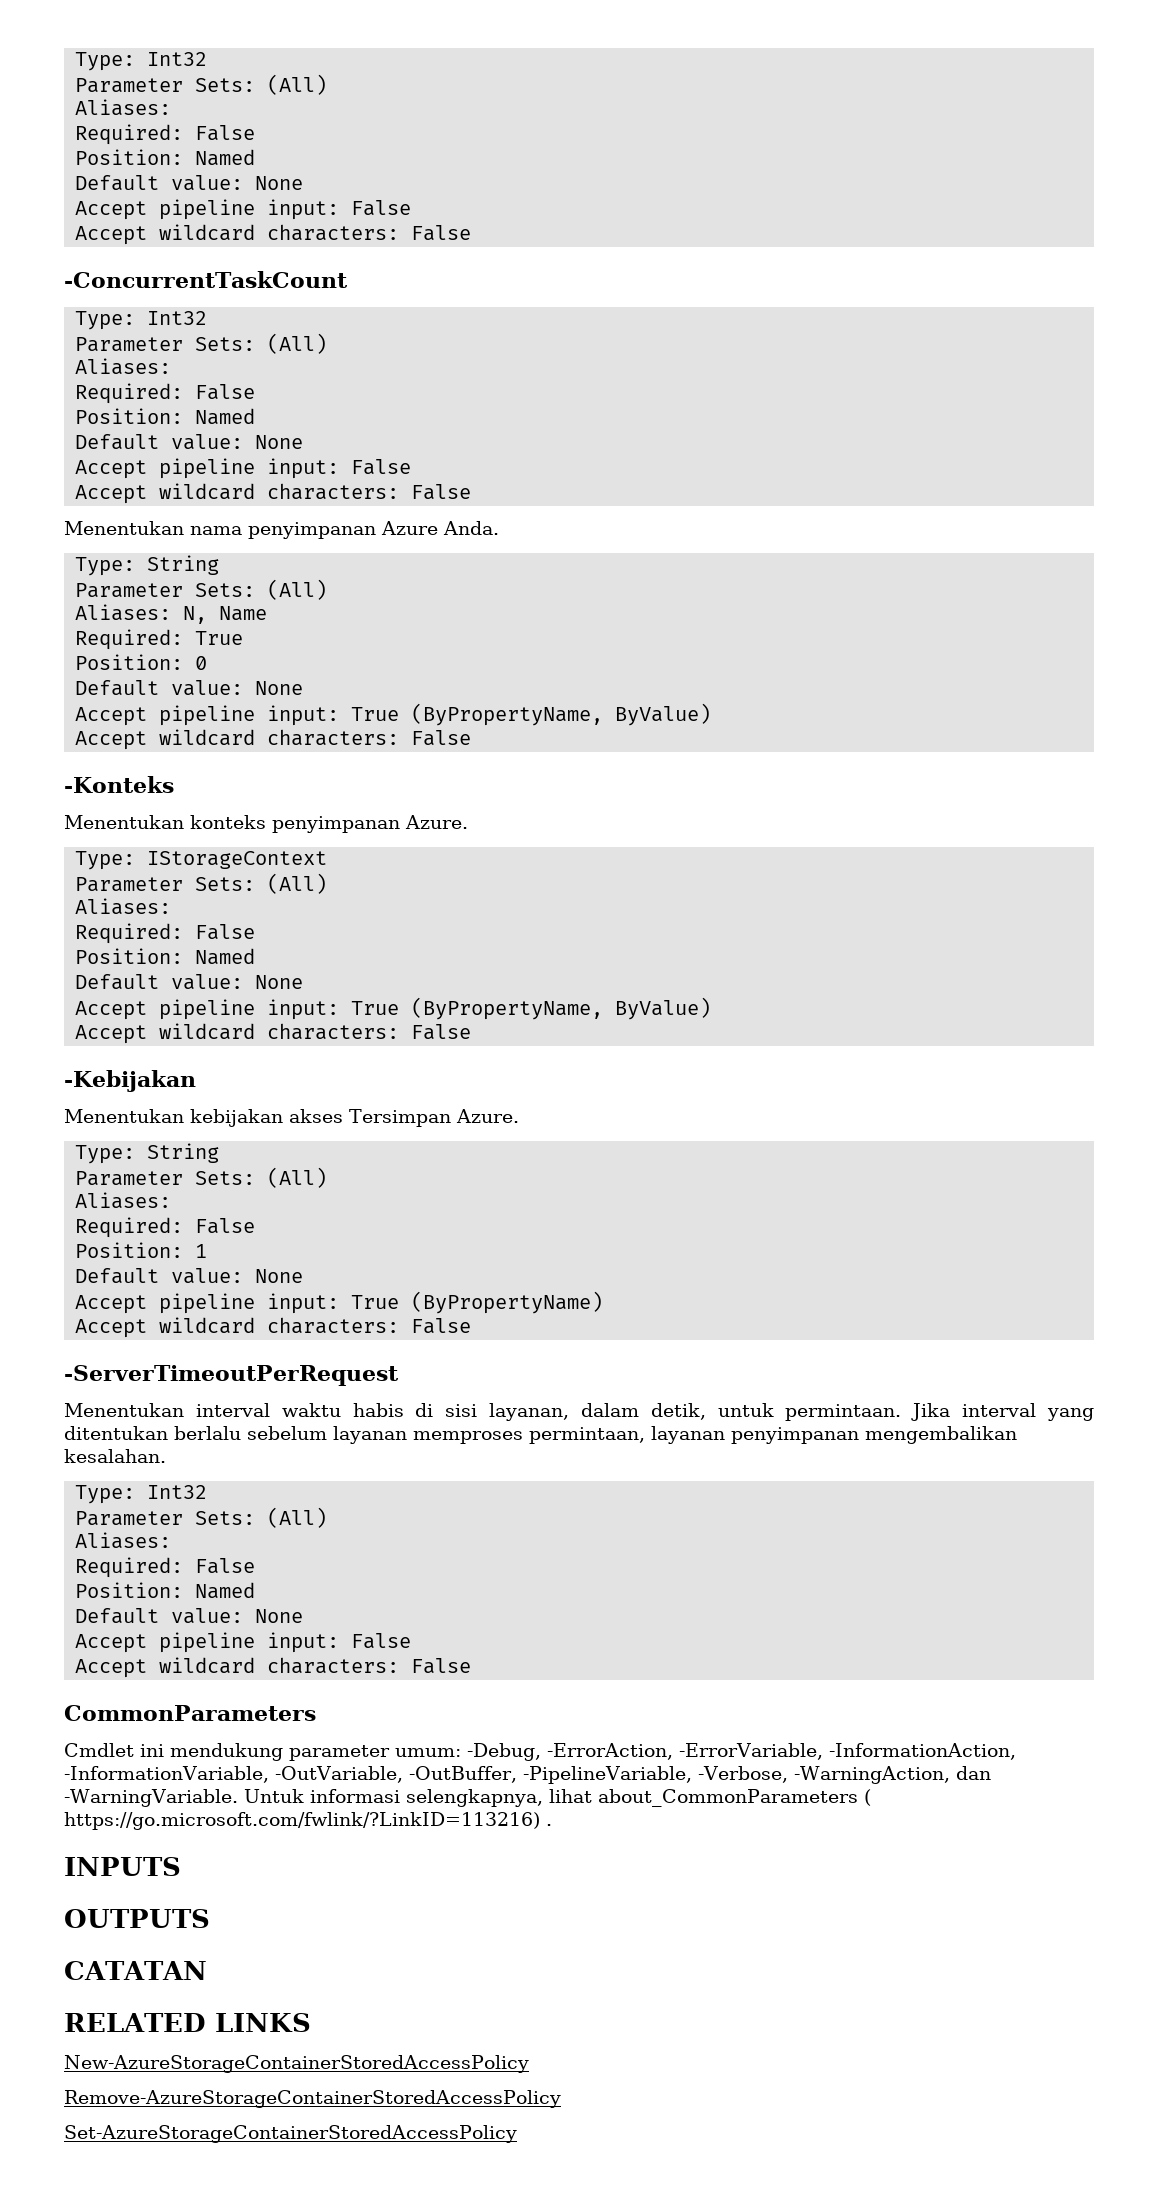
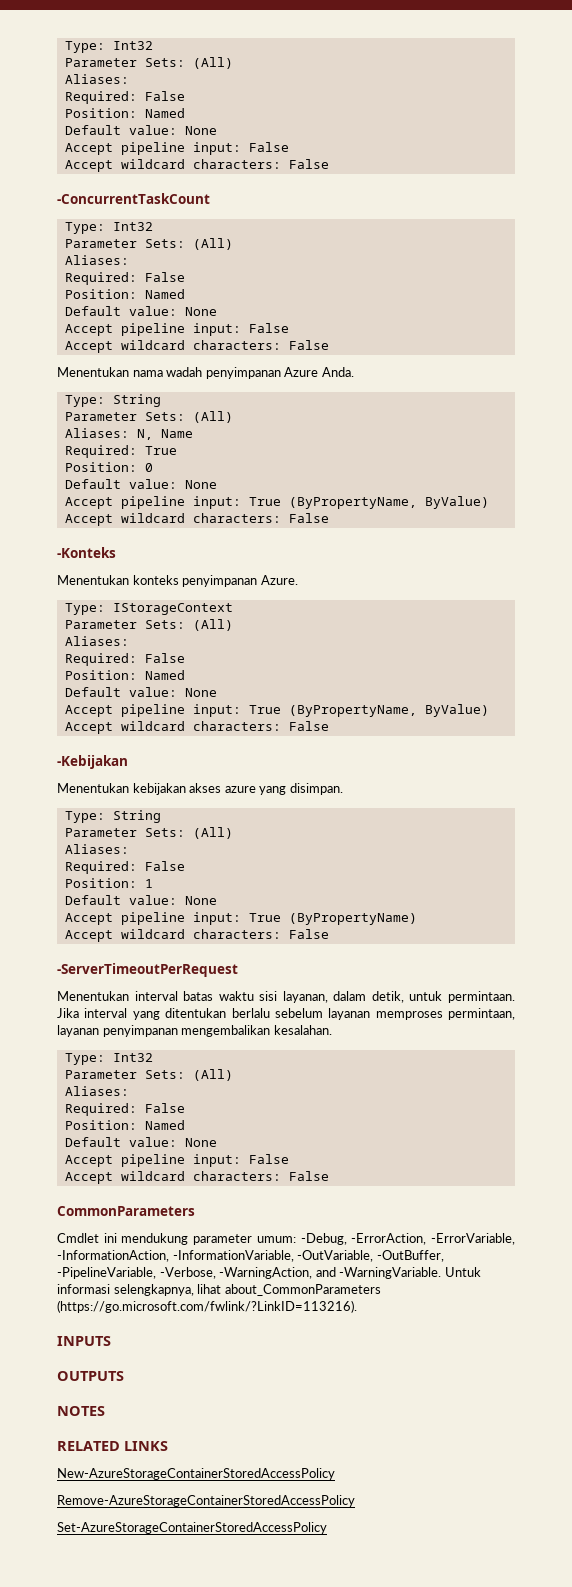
(242, 530) none -> [166,367,203,377] wadah
[349,1109,519,1127] Tersimpan Azure. -> [224,783,343,795] azure yang disimpan.
[281,1403,434,1417] waktu habis di -> [183,991,254,1001] batas waktu
[955,1766,991,1780] dan -> [315,1267,336,1277] and
[863,1789,871,1806] [64,1812,552,1830] ( https://go.microsoft.com/fwlink/?LinkID=113216) . -> [57,1300,357,1313] (https://go.microsoft.com/fwlink/?LinkID=113216).
[64,1961,207,1980] CATATAN -> [57,1406,105,1416] NOTES

